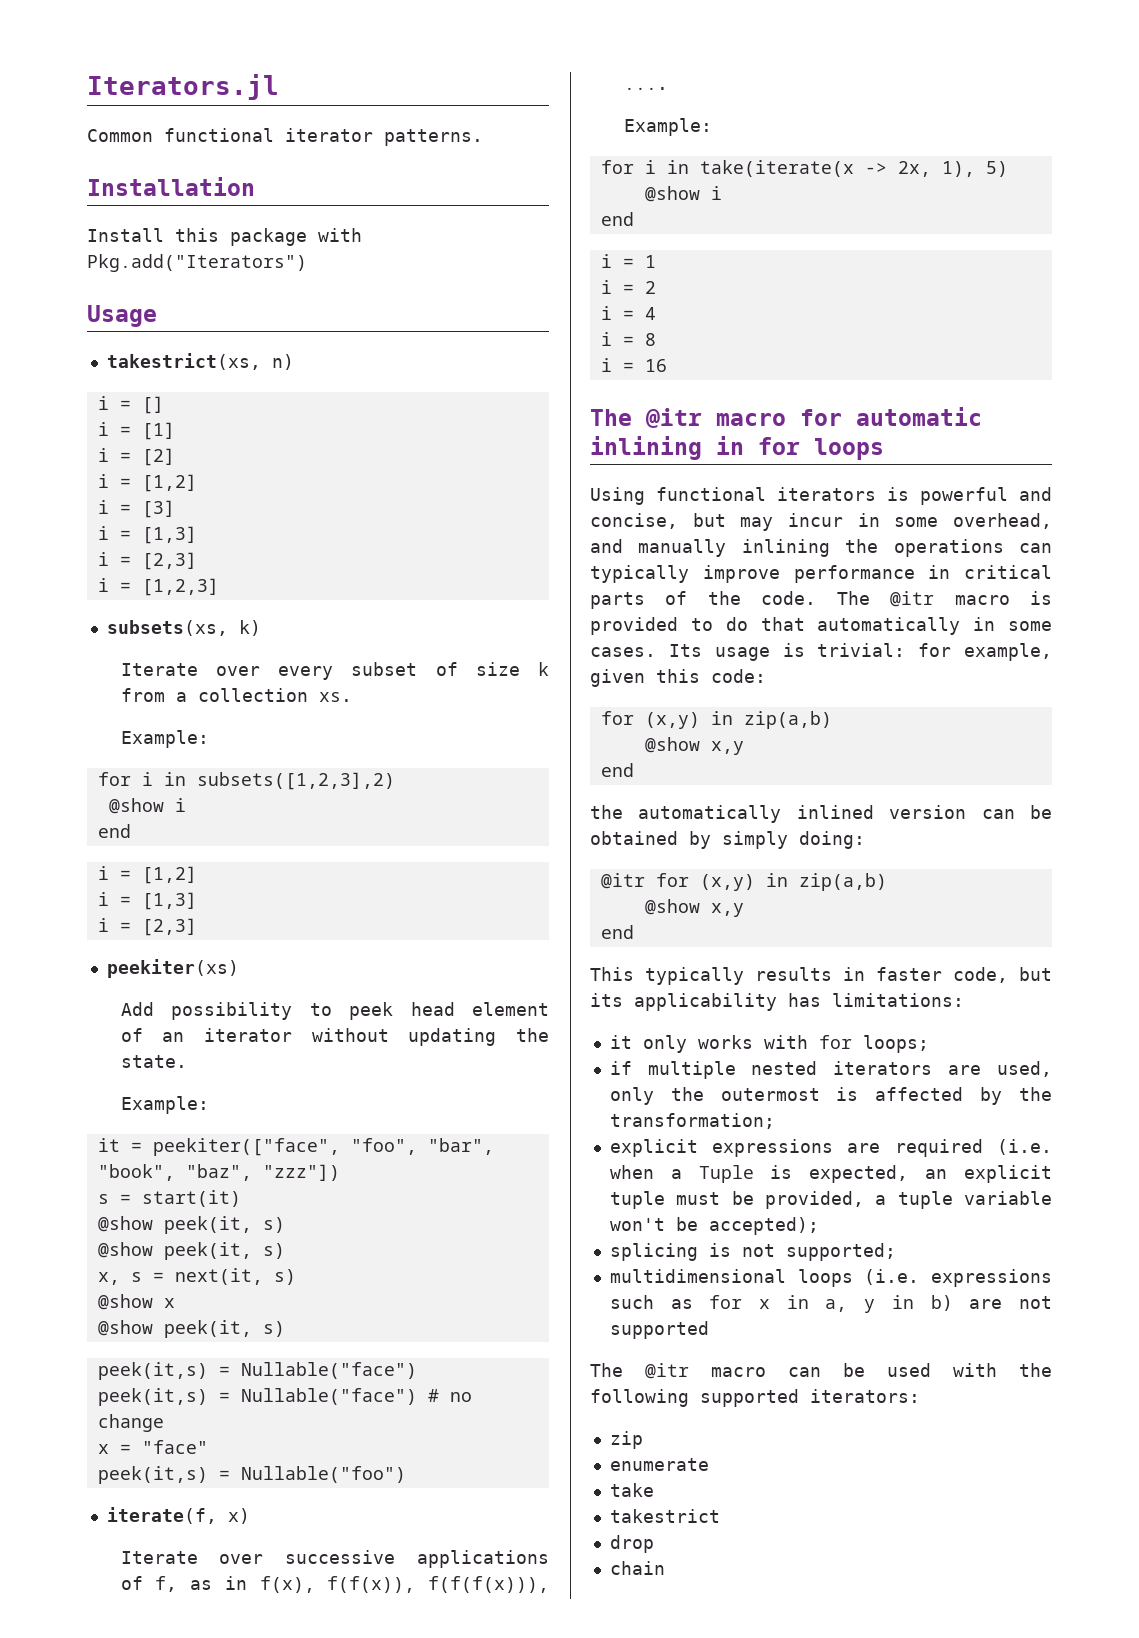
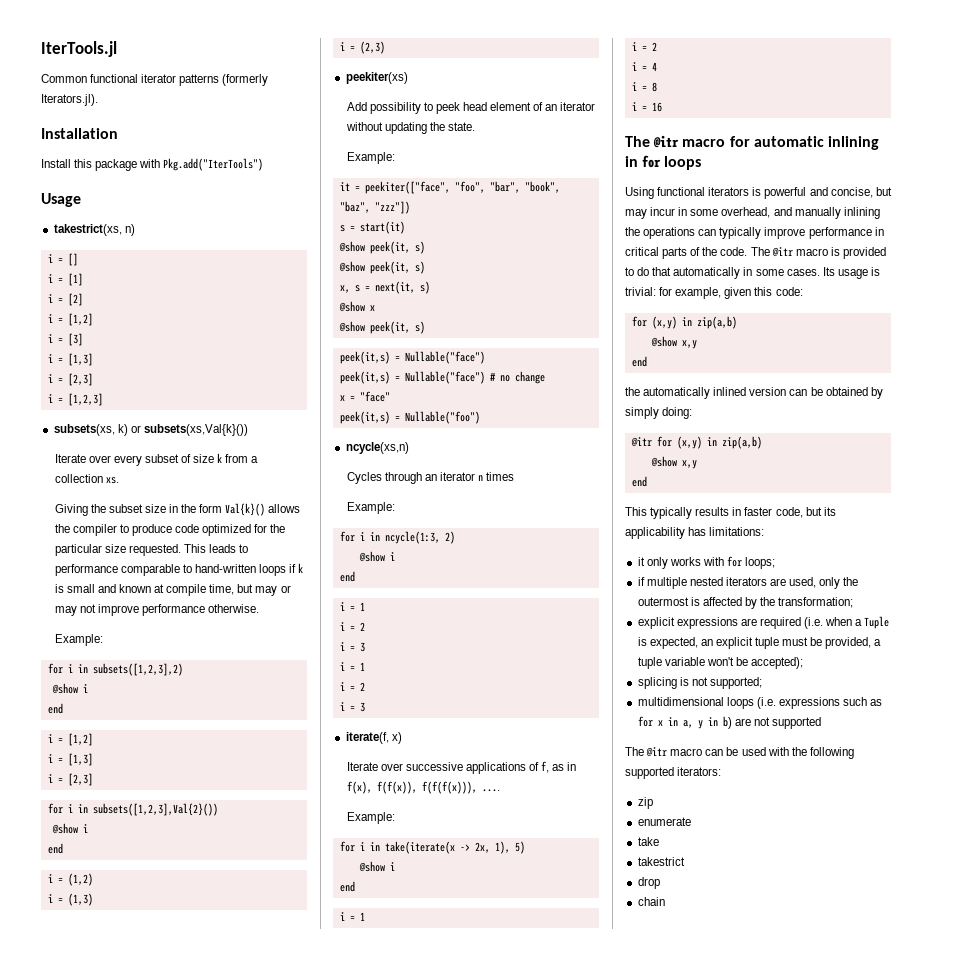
[87,74,279,100] Iterators.jl -> [41,41,117,57] IterTools.jl
[384,129,483,146] patterns. -> [179,74,269,86] [41,94,98,106] patterns (formerly Iterators.jl).
[87,254,307,272] Pkg.add("Iterators") -> [163,158,264,171] Pkg.add("IterTools")
(261, 628) none -> [130,424,248,436] or subsets(xs,Val{k}())
(352, 697) none -> [54,503,301,516] [54,524,286,536] [54,544,249,556] [54,563,304,576] [54,584,291,596] [54,604,259,616] // Giving the subset size in the form Val{k}() allows the compiler to produce code optimized for the particular size requested. This leads to performance comparable to hand-written loops if k is small and known at compile time, but may or may not improve performance otherwise.
(197, 927) none -> [47,803,218,816] [51,823,88,834] [47,843,63,854] [47,873,93,886] [47,893,93,906] [339,41,385,54] // for i in subsets([1,2,3],Val{2}()) // @show i // end // i = (1,2) // i = (1,3) // i = (2,3)
(406, 1474) none -> [345,442,409,454] [346,472,515,484] [346,502,395,514] [339,531,455,544] [358,551,395,562] [339,571,355,582] [339,602,365,611] [339,622,365,631] [339,642,365,652] [339,662,365,671] [339,682,365,691] [339,702,365,712] // ncycle(xs,n) // Cycles through an iterator n times // Example: // for i in ncycle(1:3, 2) // @show i // end // i = 1 // i = 2 // i = 3 // i = 1 // i = 2 // i = 3

